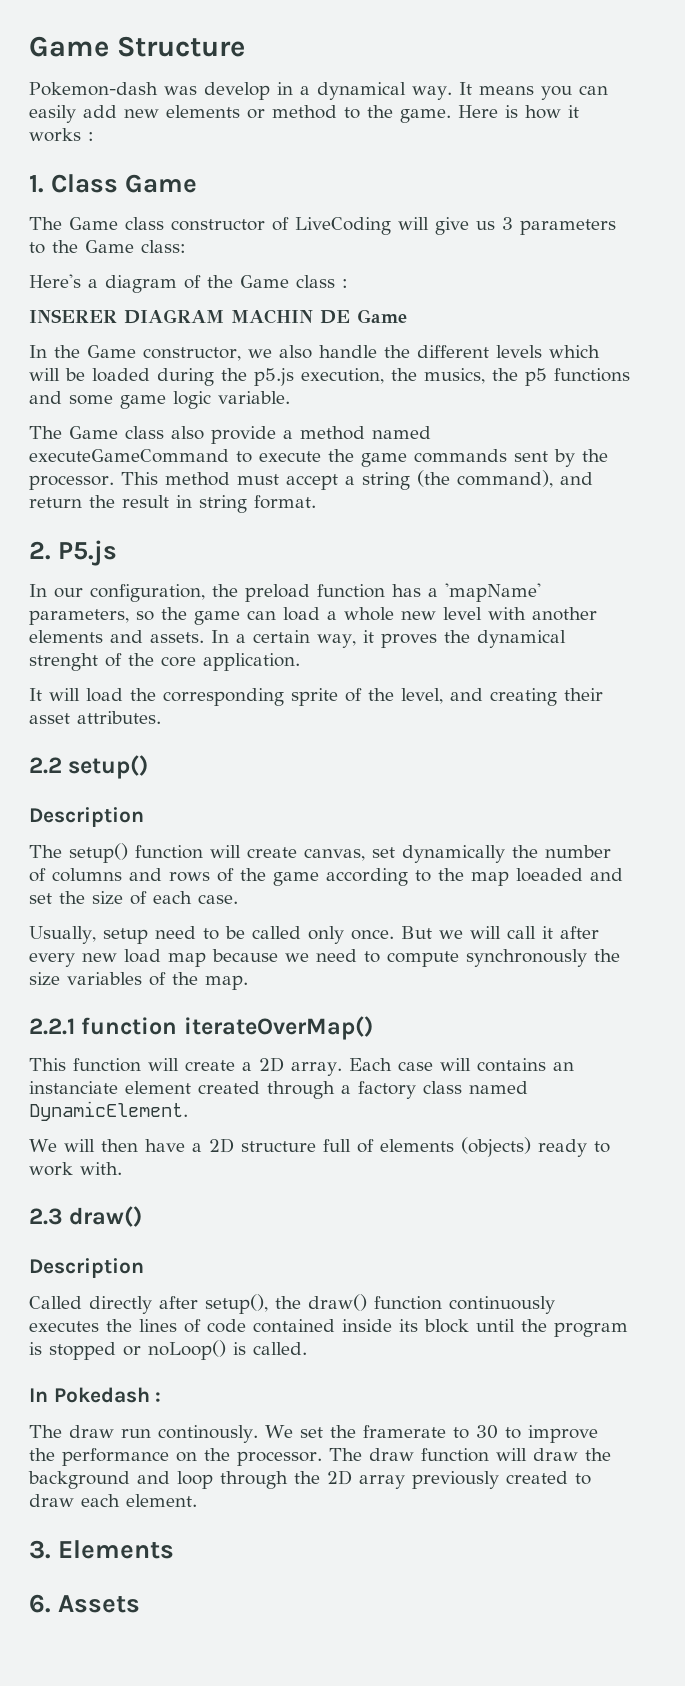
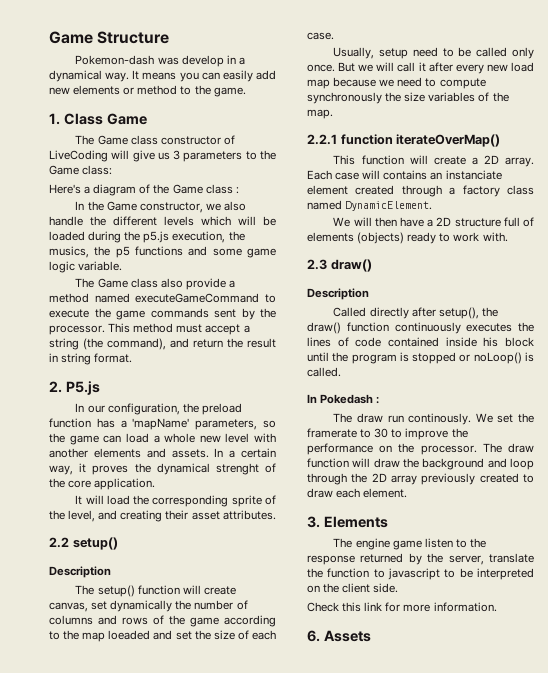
[458,105,579,119] [29,128,94,142] Here is how it works : -> (246, 92) none
[29,309,407,324] // INSERER DIAGRAM MACHIN DE Game -> (239, 190) none
[399,1319,418,1332] its -> [483,337,499,347] his
(175, 1549) none -> [333,538,486,550] [307,553,534,565] [307,568,534,580] [307,583,399,593] [307,602,497,612] // The engine game listen to the response returned by the server, translate the function to javascript to be interpreted on the client side. // Check this link for more information.

